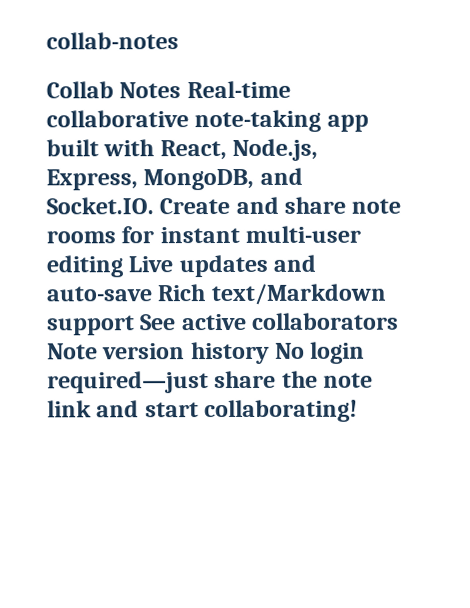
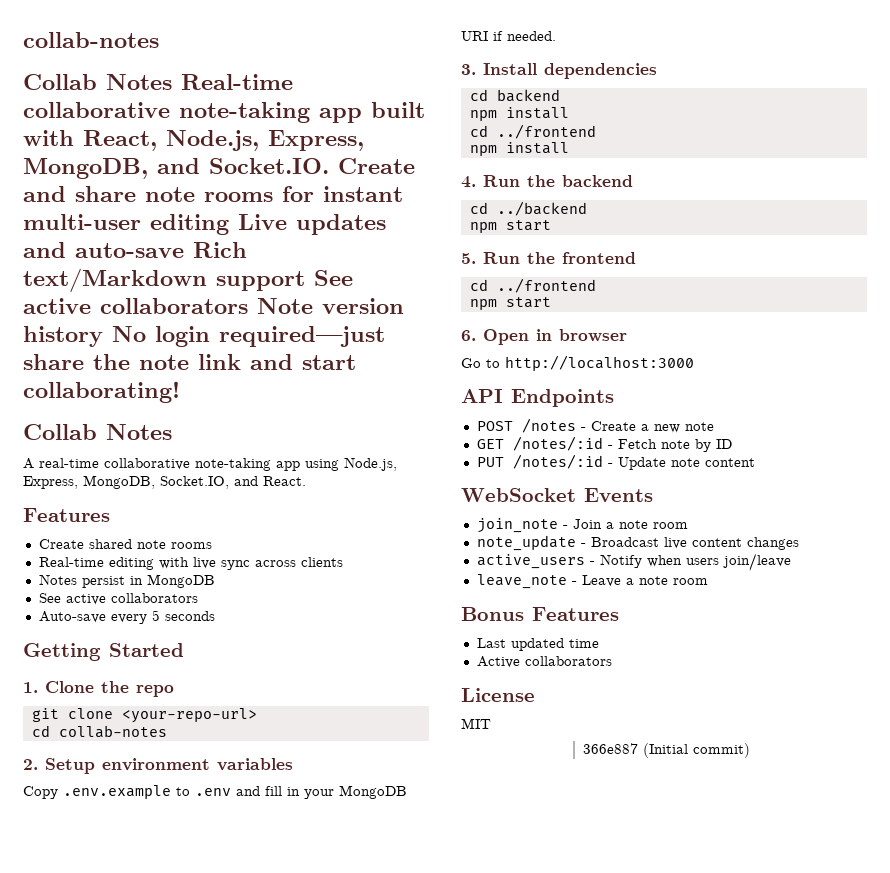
(359, 411) none -> [23,424,172,440] [23,457,397,471] [23,475,306,489] [23,508,110,522] [38,539,212,549] [38,557,343,570] [38,574,215,588] [38,593,198,605] [38,610,215,624] [23,643,184,661] [23,681,174,697] [31,708,257,723] [31,725,167,738] [23,758,293,774] [23,785,407,799] [461,31,556,41] [461,63,657,79] [469,89,560,102] [469,107,569,121] [469,124,596,139] [469,142,569,156] [461,175,633,188] [469,201,587,216] [469,220,551,233] [461,252,636,264] [469,278,596,293] [469,297,551,310] [461,329,627,345] [461,355,694,371] [461,389,614,407] [476,418,714,433] [476,436,732,452] [476,454,755,470] [461,488,653,502] [476,518,688,533] [476,535,799,551] [476,553,791,571] [476,574,708,589] [461,607,619,621] [476,638,599,651] [476,656,612,668] [461,688,535,702] [461,718,491,729] [582,743,750,758] // Collab Notes // A real-time collaborative note-taking app using Node.js, Express, MongoDB, Socket.IO, and React. // Features // Create shared note rooms // Real-time editing with live sync across clients // Notes persist in MongoDB // See active collaborators // Auto-save every 5 seconds // Getting Started // 1. Clone the repo // git clone <your-repo-url> // cd collab-notes // 2. Setup environment variables // Copy .env.example to .env and fill in your MongoDB URI if needed. // 3. Install dependencies // cd backend // npm install // cd ../frontend // npm install // 4. Run the backend // cd ../backend // npm start // 5. Run the frontend // cd ../frontend // npm start // 6. Open in browser // Go to http://localhost:3000 // API Endpoints // POST /notes - Create a new note // GET /notes/:id - Fetch note by ID // PUT /notes/:id - Update note content // WebSocket Events // join_note - Join a note room // note_update - Broadcast live content changes // active_users - Notify when users join/leave // leave_note - Leave a note room // Bonus Features // Last updated time // Active collaborators // License // MIT // 366e887 (Initial commit)

